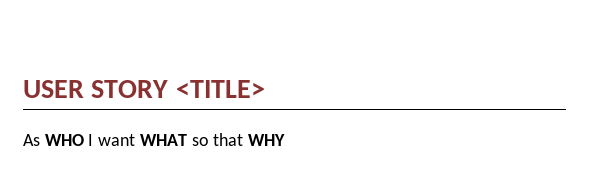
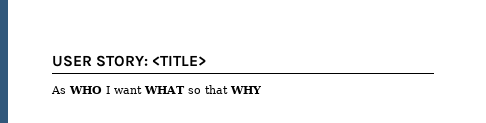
[91,80,169,98] STORY -> [96,55,149,67] STORY:

